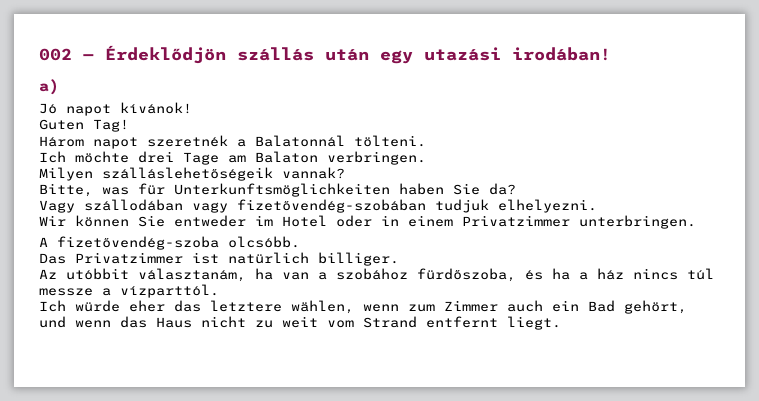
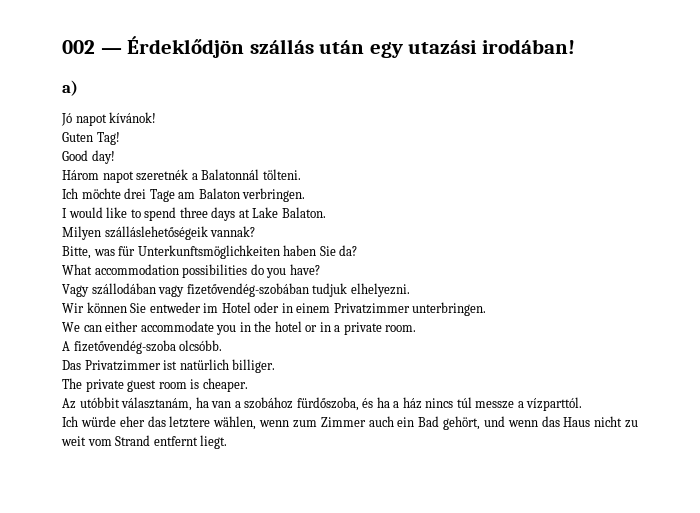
(129, 125) none -> [62,150,115,164] // Good day!
(426, 158) none -> [62,207,326,221] // I would like to spend three days at Lake Balaton.
(516, 189) none -> [62,264,320,278] // What accommodation possibilities do you have?
(696, 222) none -> [62,321,417,335] // We can either accommodate you in the hotel or in a private room.
(399, 259) none -> [62,378,248,392] // The private guest room is cheaper.

